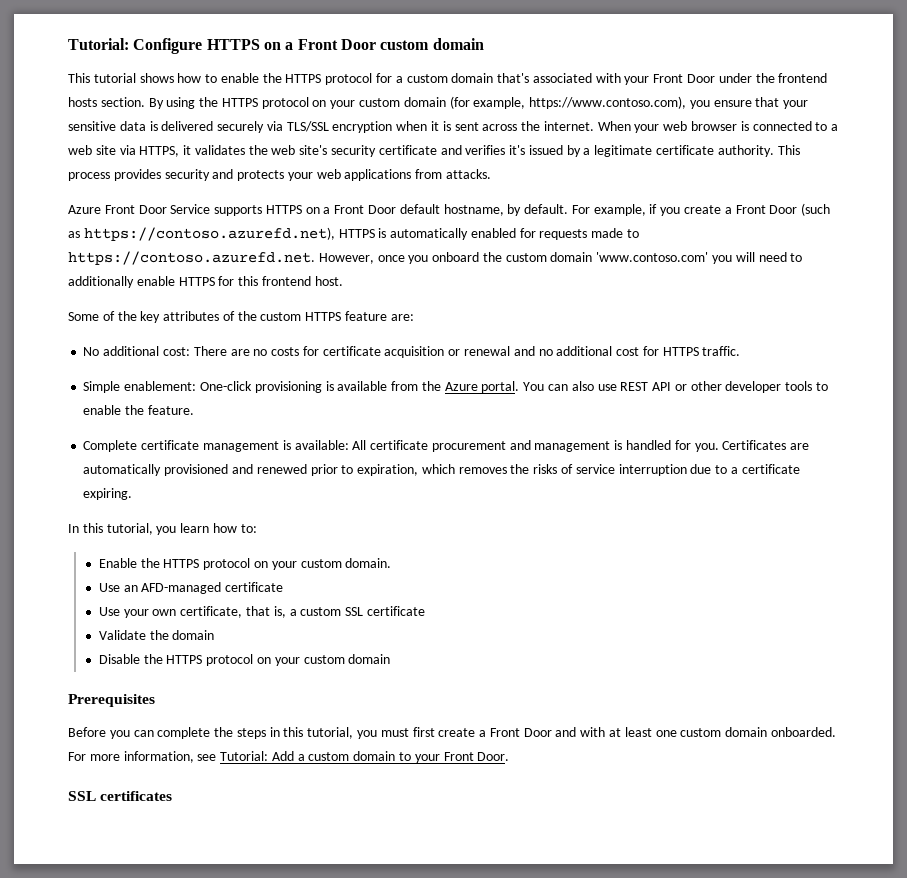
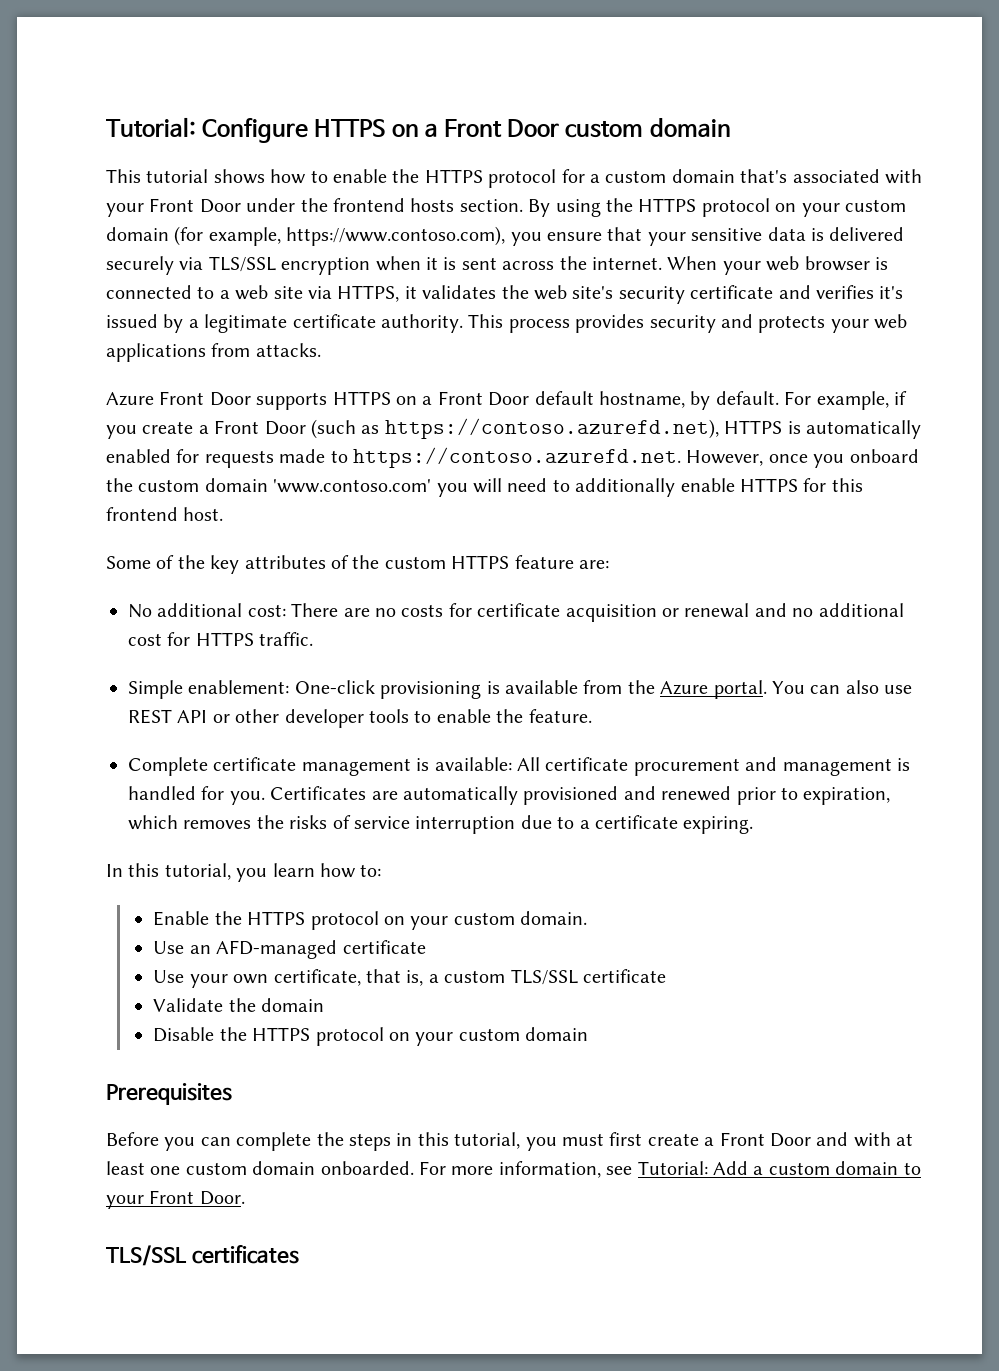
[170,204,211,214] Service -> (251, 399) none
[345,607,364,616] SSL -> [510,969,578,985] TLS/SSL
[68,791,96,801] SSL -> [106,1245,187,1266] TLS/SSL

